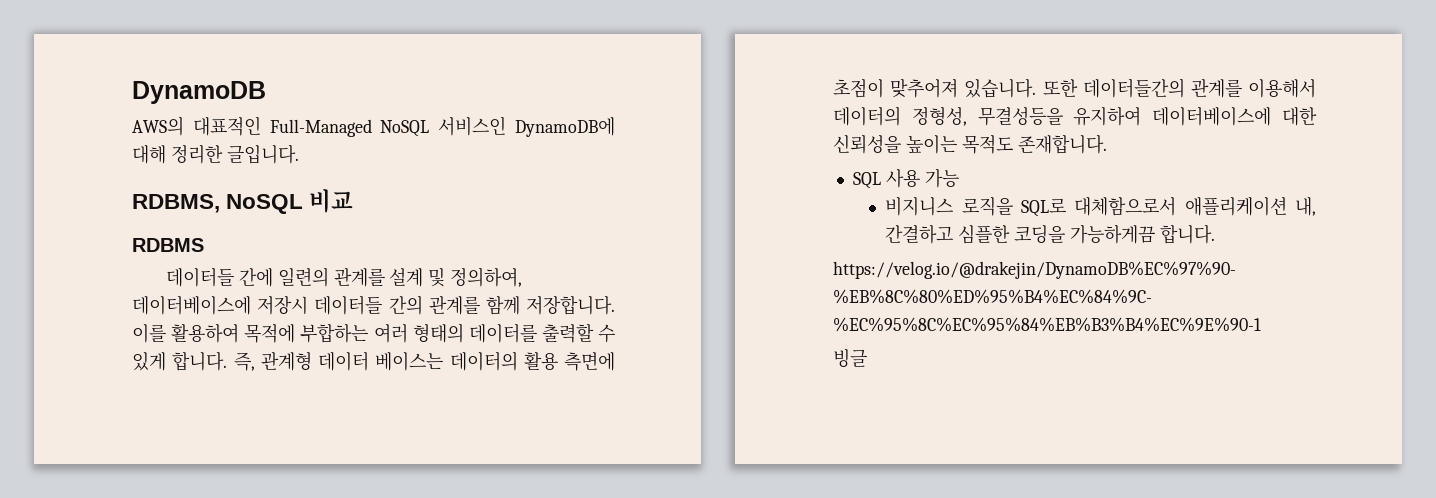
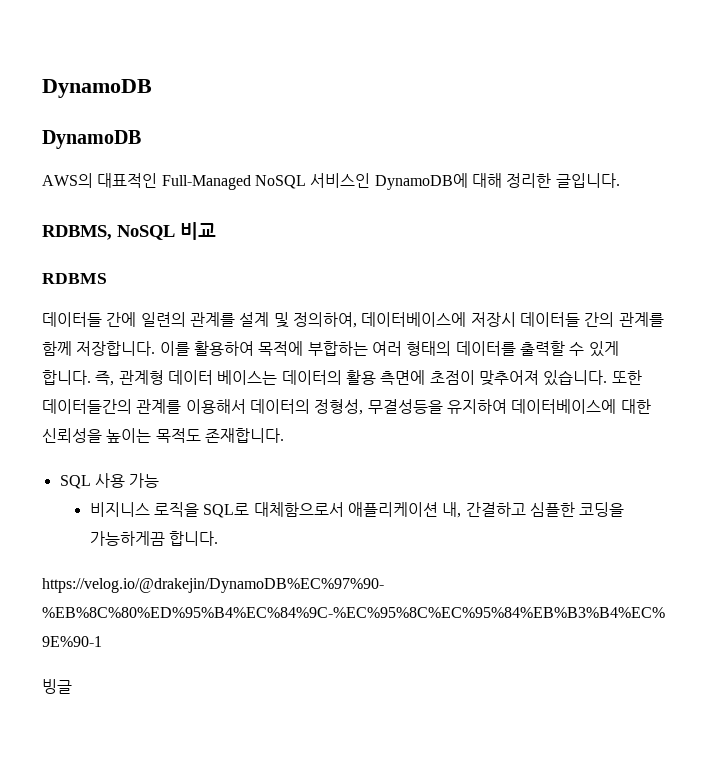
[132,81,266,104] DynamoDB -> [42,79,152,98] [42,130,141,149] DynamoDB // DynamoDB

